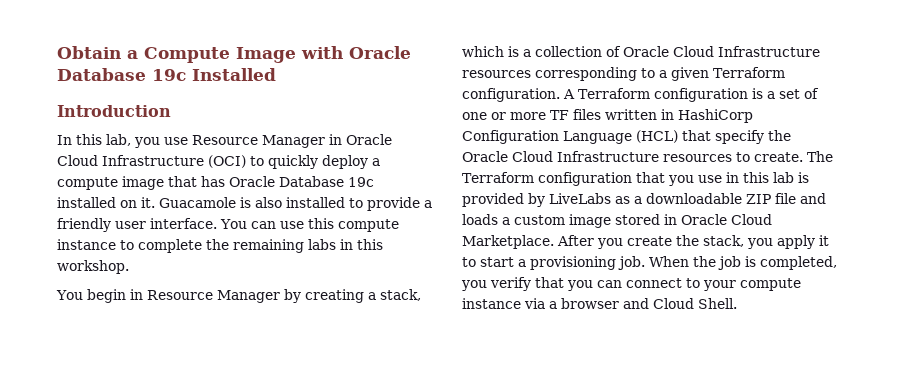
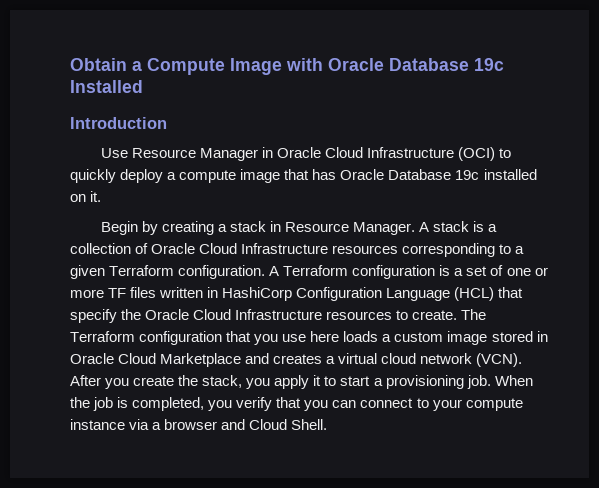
[57,134,188,148] In this lab, you use -> [100,148,128,158] Use
[159,197,432,211] [57,218,399,232] [57,239,383,253] [57,260,129,274] [56,289,421,303] [462,46,504,57] Guacamole is also installed to provide a friendly user interface. You can use this compute instance to complete the remaining labs in this workshop. // You begin in Resource Manager by creating a stack, which -> [100,221,469,235] // Begin by creating a stack in Resource Manager. A stack
[725,172,809,183] [462,193,826,207] in this lab is provided by LiveLabs as a downloadable ZIP file and -> [310,331,340,342] here
[462,235,554,249] Marketplace. -> [160,353,523,367] Marketplace and creates a virtual cloud network (VCN).

